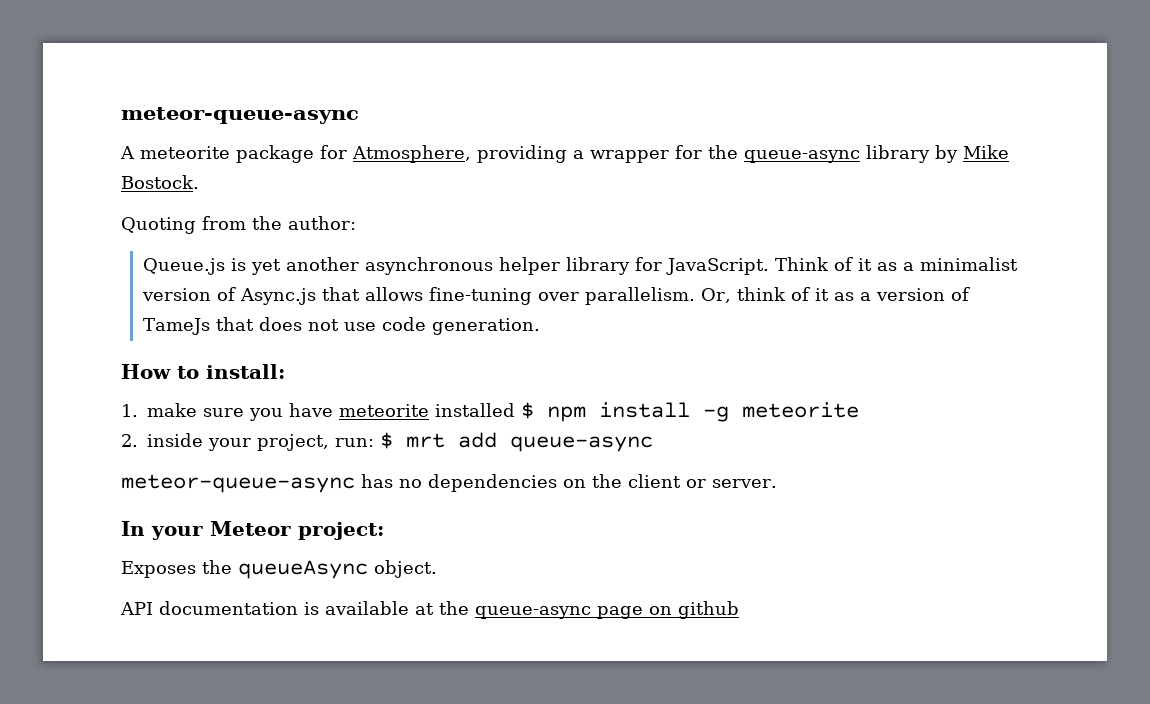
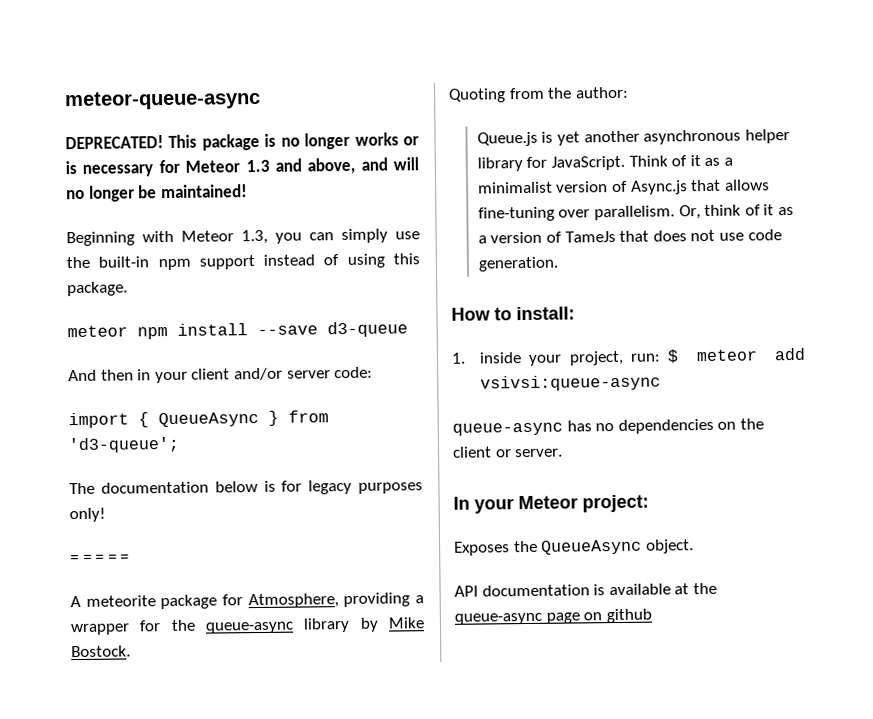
[121,107,359,124] meteor-queue-async -> [64,89,261,111] [65,132,419,151] [65,157,419,177] [66,184,248,202] [66,228,420,247] [66,253,420,271] [67,281,128,297] [67,321,408,340] [68,366,374,384] [68,410,329,429] [68,436,180,454] [69,479,423,495] [69,507,106,523] [70,554,130,564] meteor-queue-async // DEPRECATED! This package is no longer works or is necessary for Meteor 1.3 and above, and will no longer be maintained! // Beginning with Meteor 1.3, you can simply use the built-in npm support instead of using this package. // meteor npm install --save d3-queue // And then in your client and/or server code: // import { QueueAsync } from 'd3-queue'; // The documentation below is for legacy purposes only! // = = = = =
[147,402,859,422] [121,434,138,447] make sure you have meteorite installed $ npm install -g meteorite // 2. -> (466, 358) none
[406,432,653,452] [121,474,355,493] mrt add queue-async // meteor-queue-async -> [695,347,806,362] [479,374,661,392] [452,422,563,436] meteor add vsivsi:queue-async // queue-async
[238,560,368,579] queueAsync -> [541,539,643,555] QueueAsync

